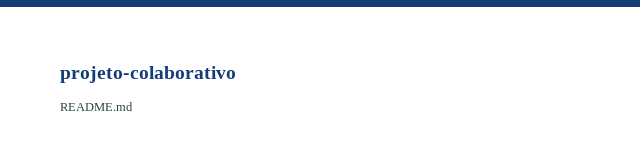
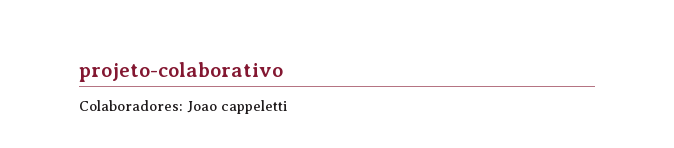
[60,102,133,111] README.md -> [79,100,287,114] Colaboradores: Joao cappeletti

